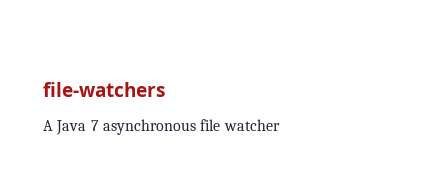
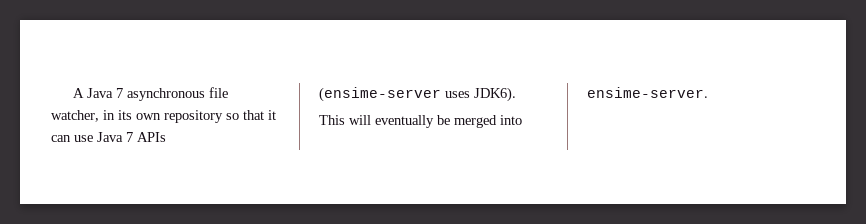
[43,82,165,97] file-watchers // -> (72, 93) none
[223,119,280,131] watcher -> [51,110,276,123] [51,132,166,142] [319,87,516,102] [319,115,522,128] [587,87,708,98] watcher, in its own repository so that it can use Java 7 APIs (ensime-server uses JDK6). // This will eventually be merged into ensime-server.

